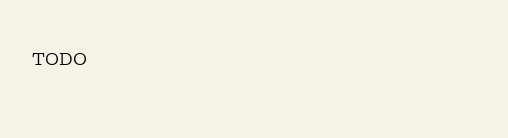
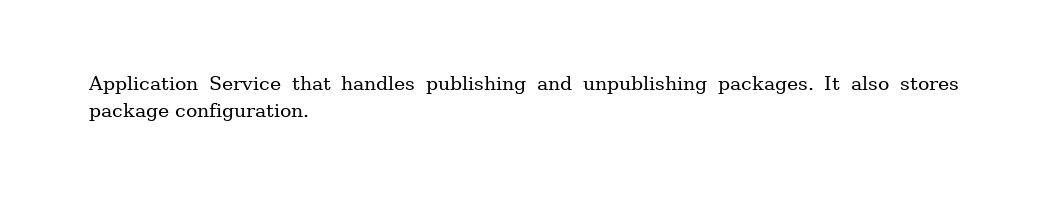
[32,53,87,65] TODO -> [88,76,959,94] [89,103,309,121] Application Service that handles publishing and unpublishing packages. It also stores package configuration.

